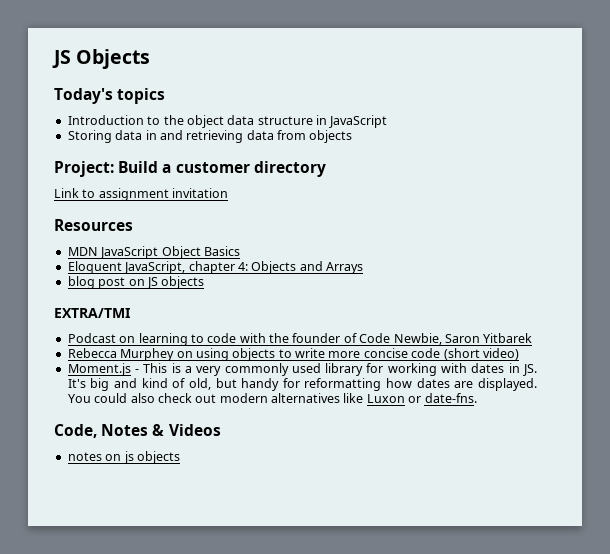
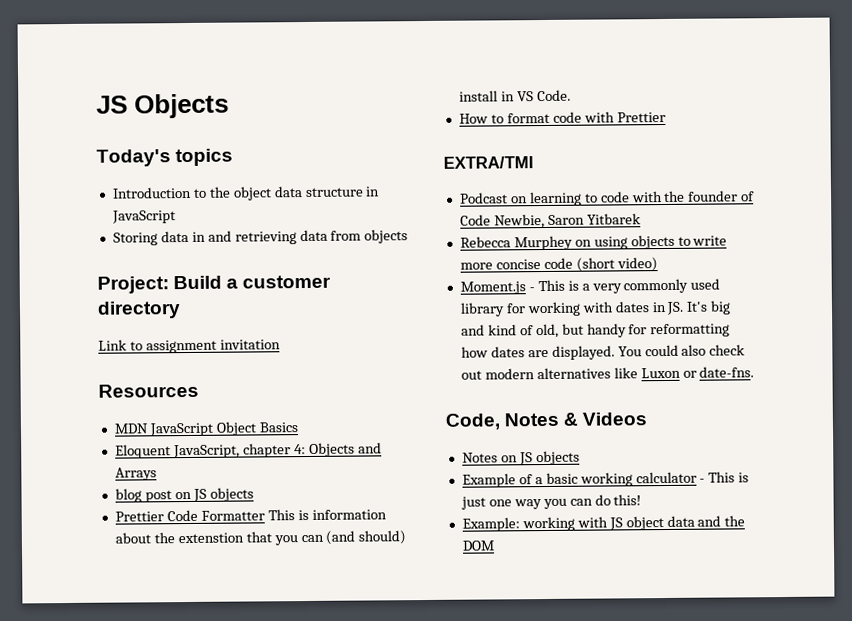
(205, 282) none -> [114,509,387,522] [114,530,407,546] [458,89,571,102] [458,111,666,124] // Prettier Code Formatter This is information about the extenstion that you can (and should) install in VS Code. // How to format code with Prettier
[67,451,180,464] notes on js objects -> [461,450,580,466] [461,471,750,488] [460,494,642,510] [461,515,746,532] [461,540,495,551] Notes on JS objects // Example of a basic working calculator - This is just one way you can do this! // Example: working with JS object data and the DOM

